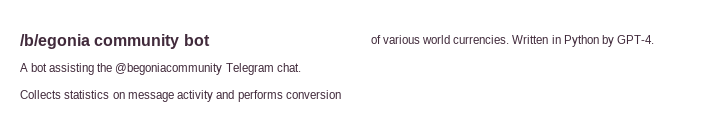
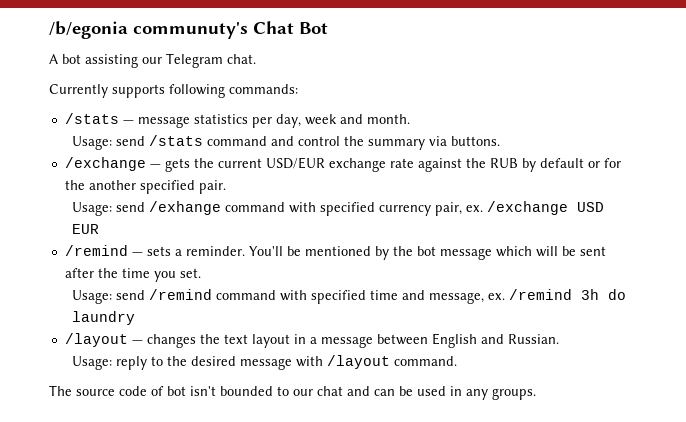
[94,34,210,49] community bot -> [133,21,328,39] communuty's Chat Bot
[97,63,223,75] the @begoniacommunity -> [142,57,162,64] our
[20,90,341,102] [371,35,654,47] Collects statistics on message activity and performs conversion of various world currencies. Written in Python by GPT-4. -> [49,84,298,98] [64,113,410,128] [72,135,501,150] [64,157,621,172] [64,180,226,194] [72,201,605,216] [72,224,100,234] [64,245,606,260] [64,268,201,282] [72,289,627,304] [72,311,136,325] [64,333,559,348] [72,355,458,370] [49,385,536,400] Currently supports following commands: // /stats — message statistics per day, week and month. // Usage: send /stats command and control the summary via buttons. // /exchange — gets the current USD/EUR exchange rate against the RUB by default or for the another specified pair. // Usage: send /exhange command with specified currency pair, ex. /exchange USD EUR // /remind — sets a reminder. You'll be mentioned by the bot message which will be sent after the time you set. // Usage: send /remind command with specified time and message, ex. /remind 3h do laundry // /layout — changes the text layout in a message between English and Russian. // Usage: reply to the desired message with /layout command. // The source code of bot isn't bounded to our chat and can be used in any groups.

